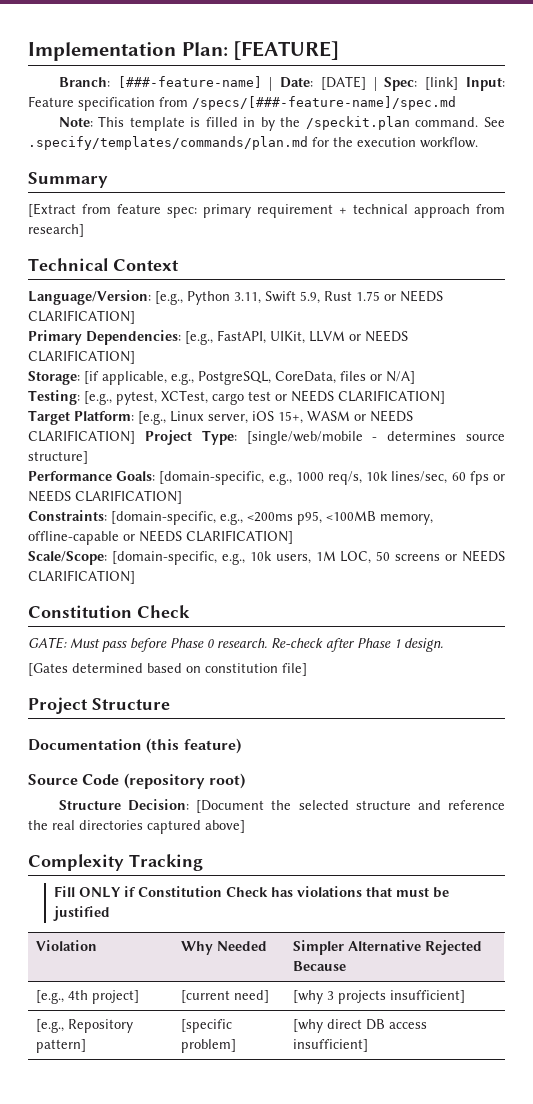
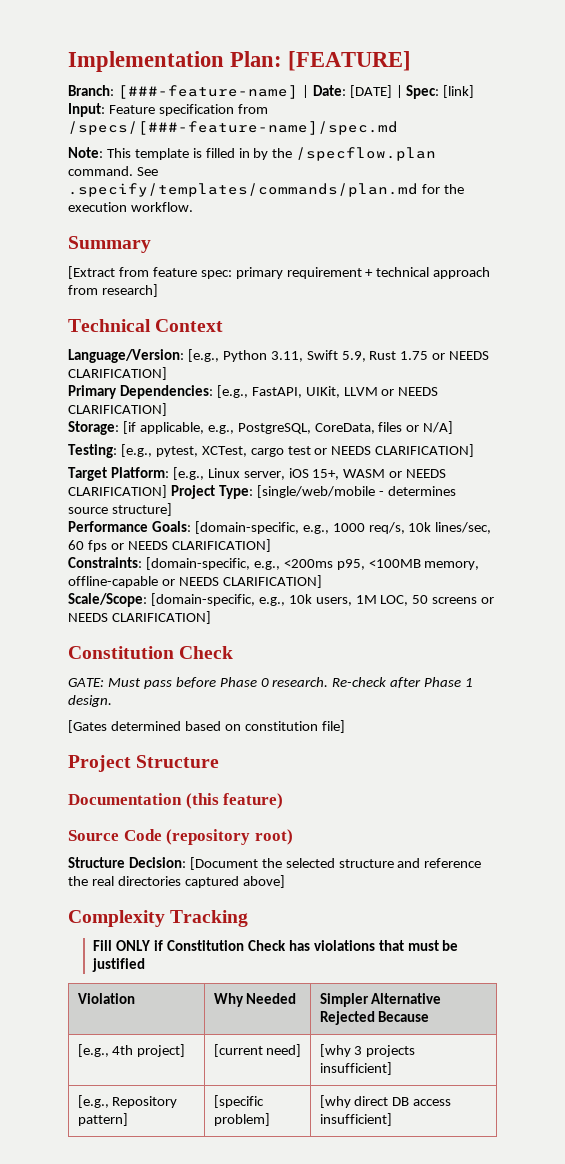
[305,116,410,130] /speckit.plan -> [296,147,437,161] /specflow.plan

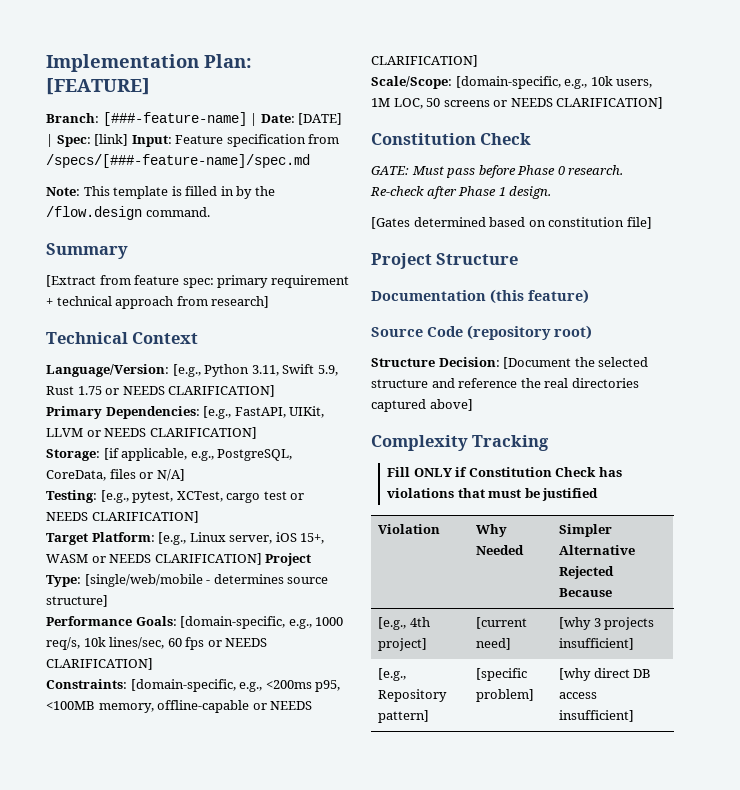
[296,147,437,161] /specflow.plan -> [46,206,142,220] /flow.design
[136,167,158,176] [68,183,464,197] [68,202,193,212] See .specify/templates/commands/plan.md for the execution workflow. -> (210, 212) none

